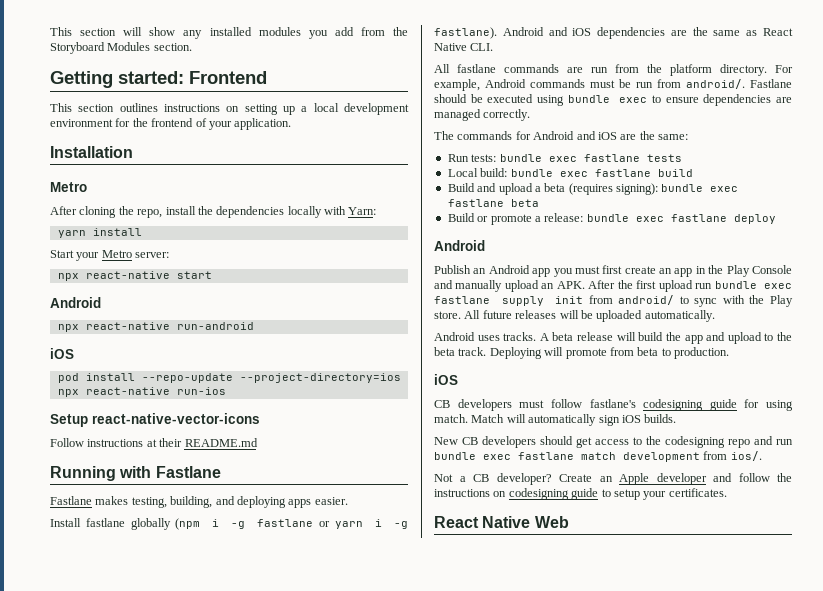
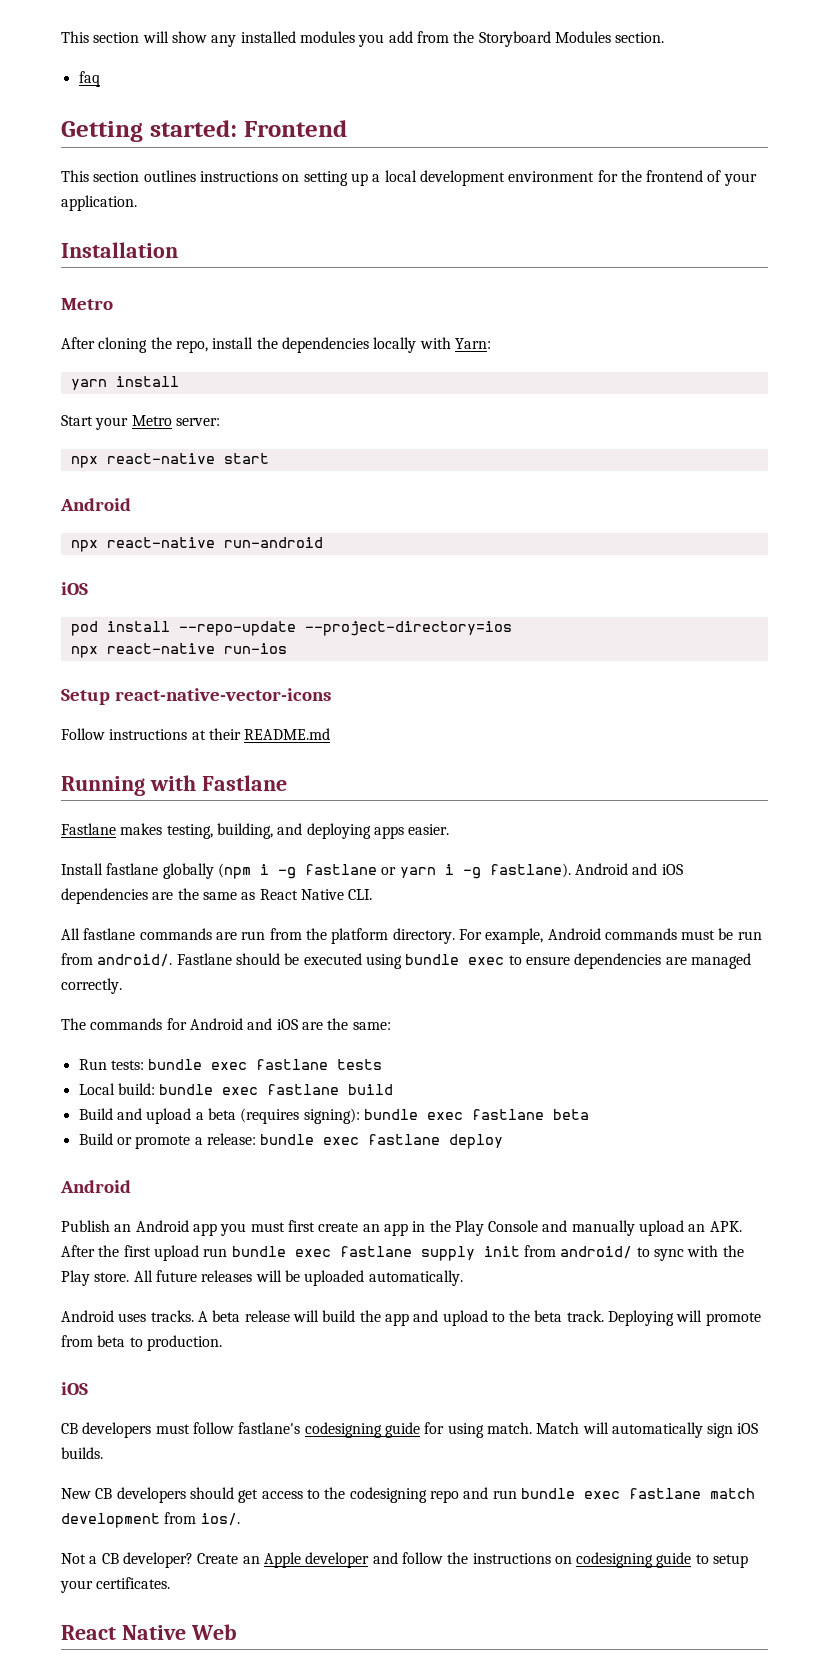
(192, 47) none -> [78,71,100,87] // faq

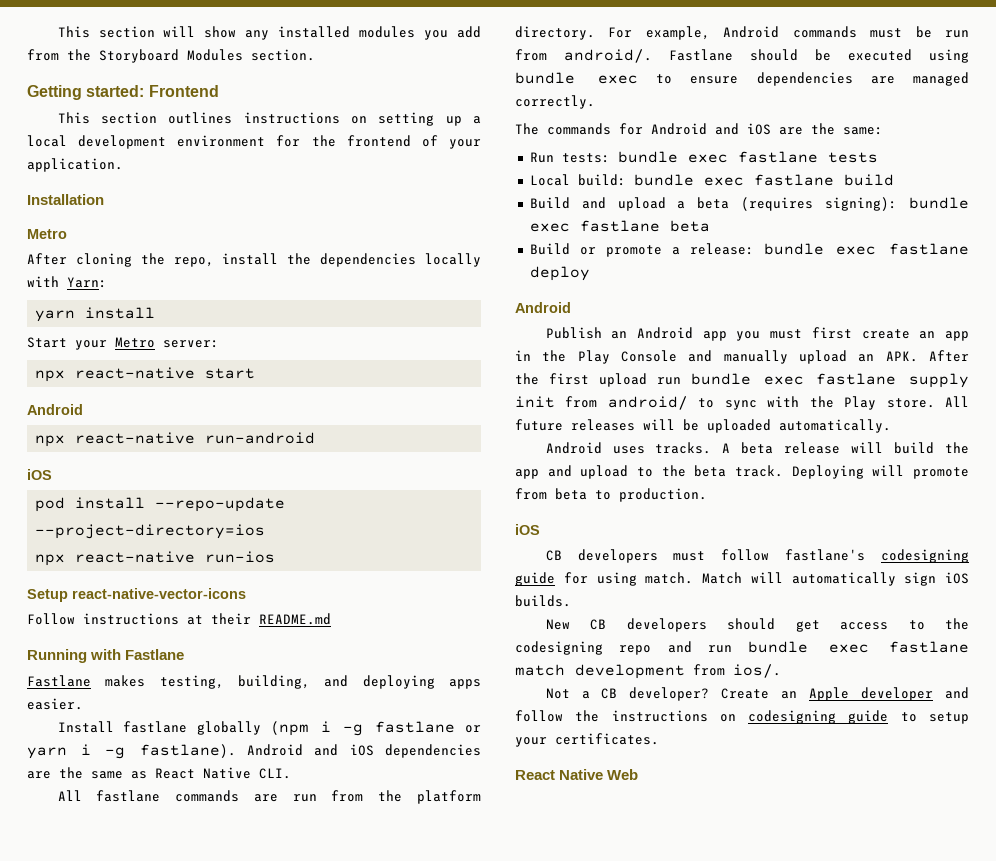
[78,71,100,87] // faq -> (315, 55) none

